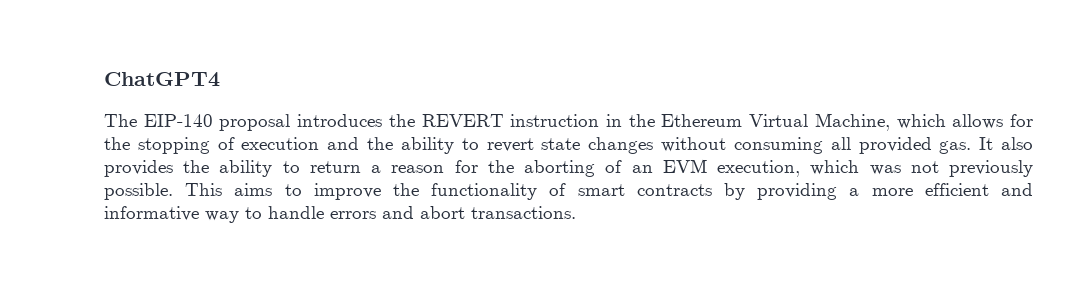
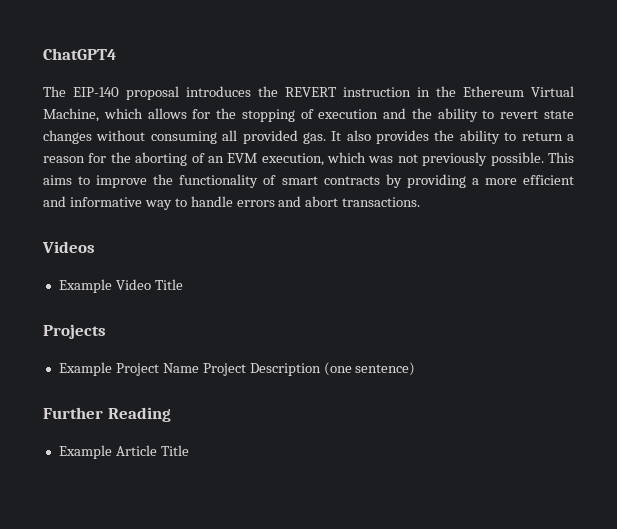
(576, 212) none -> [42,241,95,253] [58,279,183,293] [43,324,106,339] [58,362,416,376] [43,407,171,422] [58,445,189,459] // Videos // Example Video Title // Projects // Example Project Name Project Description (one sentence) // Further Reading // Example Article Title

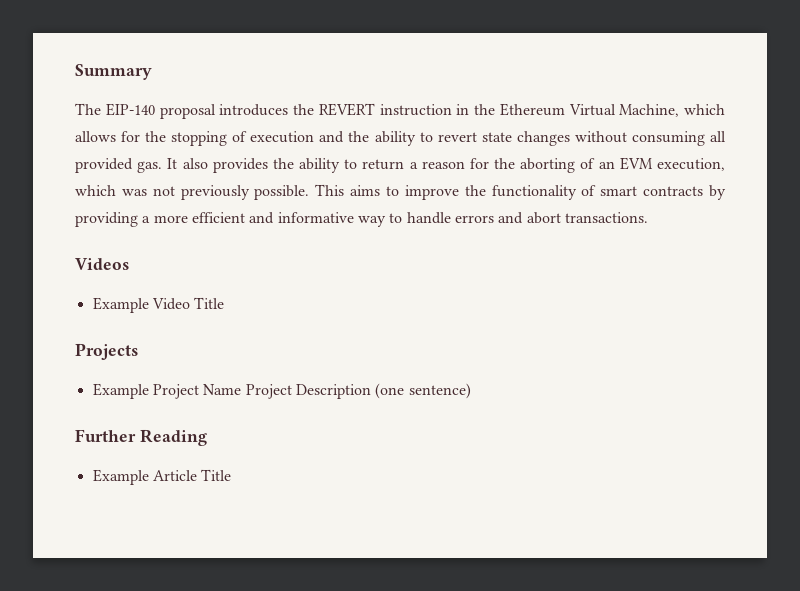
[43,48,116,60] ChatGPT4 -> [75,64,152,80] Summary

